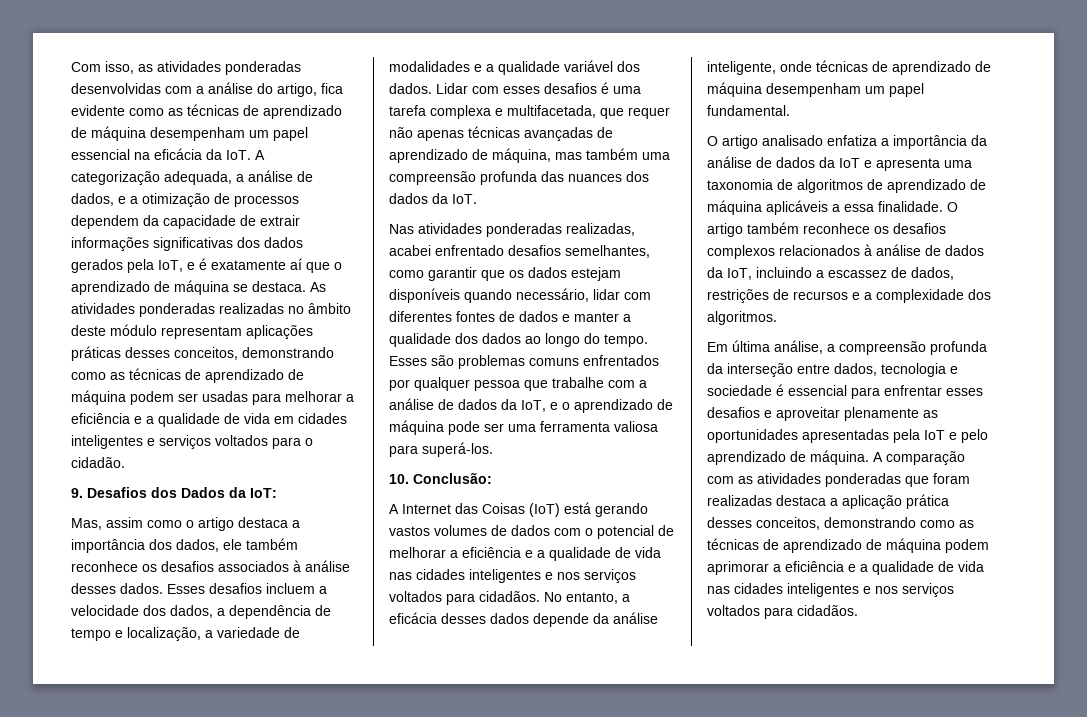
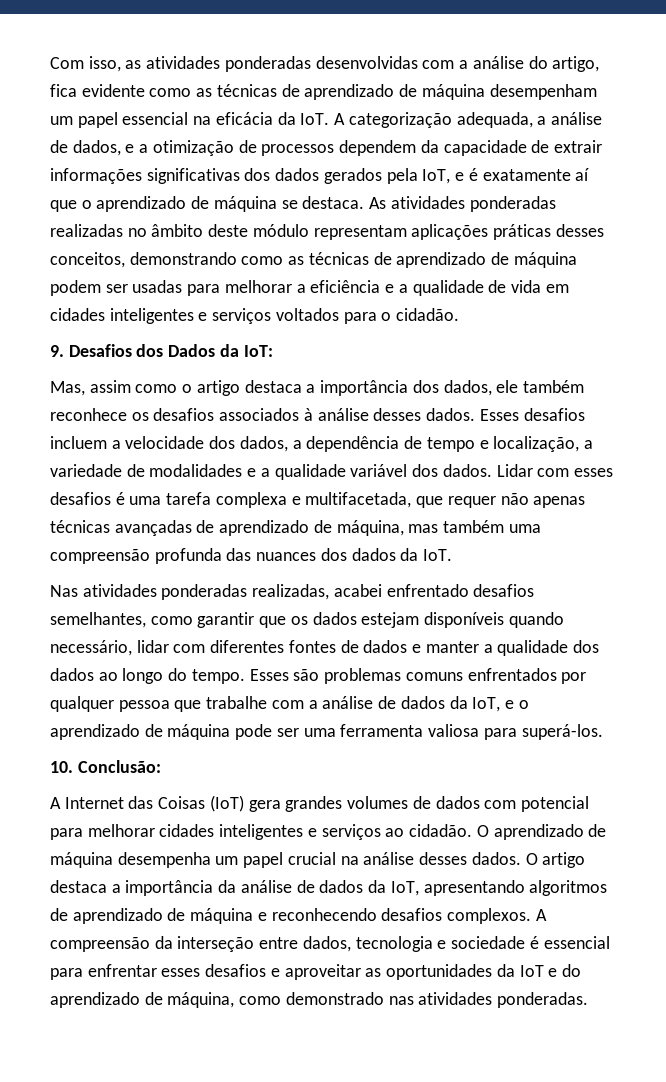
[564,502,648,517] [389,526,430,536] está gerando vastos -> [248,796,343,812] gera grandes
[585,525,674,539] [389,547,661,561] [389,569,636,583] [389,591,630,605] [389,612,658,627] [707,60,991,75] [707,82,924,97] [707,105,790,116] [707,135,877,149] o potencial de melhorar a eficiência e a qualidade de vida nas cidades inteligentes e nos serviços voltados para cidadãos. No entanto, a eficácia desses dados depende da análise inteligente, onde técnicas de aprendizado de máquina desempenham um papel fundamental. // O artigo analisado enfatiza -> [520,796,589,812] [50,824,607,840] [50,852,586,868] [50,880,107,893] potencial para melhorar cidades inteligentes e serviços ao cidadão. O aprendizado de máquina desempenha um papel crucial na análise desses dados. O artigo destaca
[839,158,972,171] [707,179,793,190] IoT e apresenta uma taxonomia de -> [390,880,525,896] IoT, apresentando
[766,200,958,215] [707,222,946,237] [707,244,984,259] [707,267,954,280] [707,289,991,303] [707,311,777,325] [707,340,987,355] aplicáveis a essa finalidade. O artigo também reconhece os desafios complexos relacionados à análise de dados da IoT, incluindo a escassez de dados, restrições de recursos e a complexidade dos algoritmos. // Em última análise, a compreensão profunda -> [257,908,547,924] [50,937,150,952] e reconhecendo desafios complexos. A compreensão
[844,407,919,421] plenamente -> (361, 972) none
[802,429,988,443] [707,450,965,465] [707,473,970,487] [707,494,949,509] [707,517,974,530] [707,538,989,553] [707,561,984,575] [707,583,954,597] [707,605,858,619] apresentadas pela IoT e pelo aprendizado de máquina. A comparação com as atividades ponderadas que foram realizadas destaca a aplicação prática desses conceitos, demonstrando como as técnicas de aprendizado de máquina podem aprimorar a eficiência e a qualidade de vida nas cidades inteligentes e nos serviços voltados para cidadãos. -> [496,964,581,977] [50,992,589,1008] da IoT e do aprendizado de máquina, como demonstrado nas atividades ponderadas.

